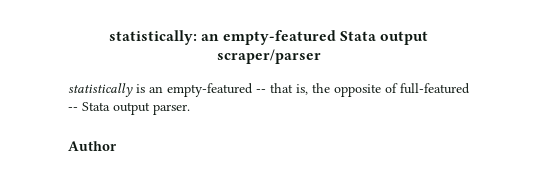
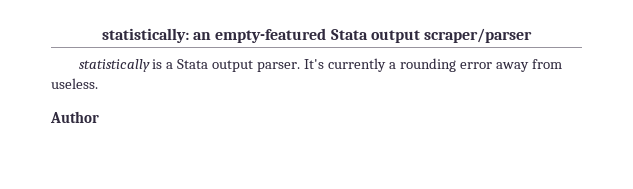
[149,83,470,97] [68,102,190,115] an empty-featured -- that is, the opposite of full-featured -- Stata output parser. -> [166,58,562,72] [51,78,98,89] a Stata output parser. It's currently a rounding error away from useless.

